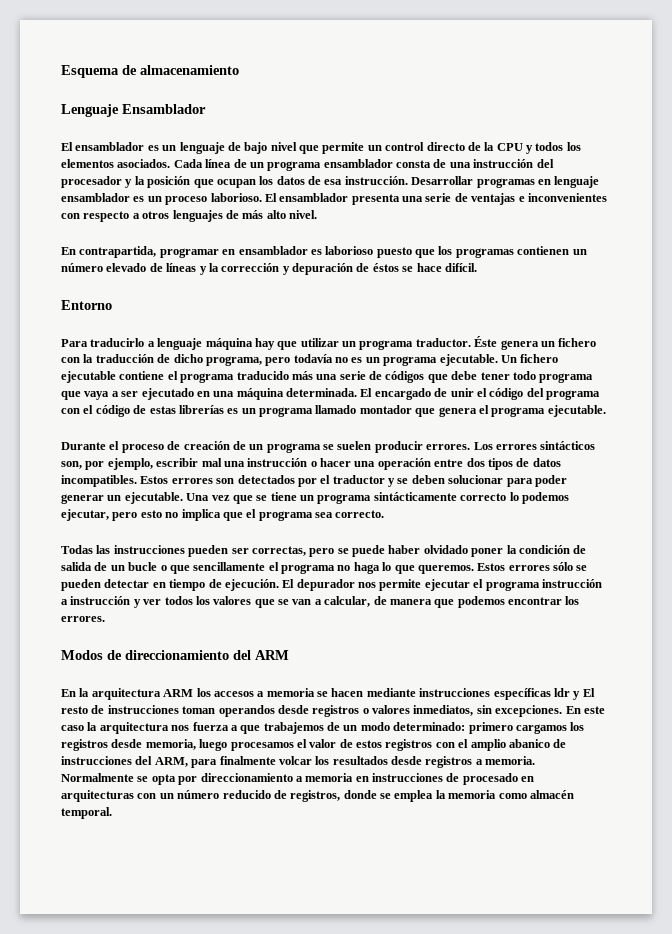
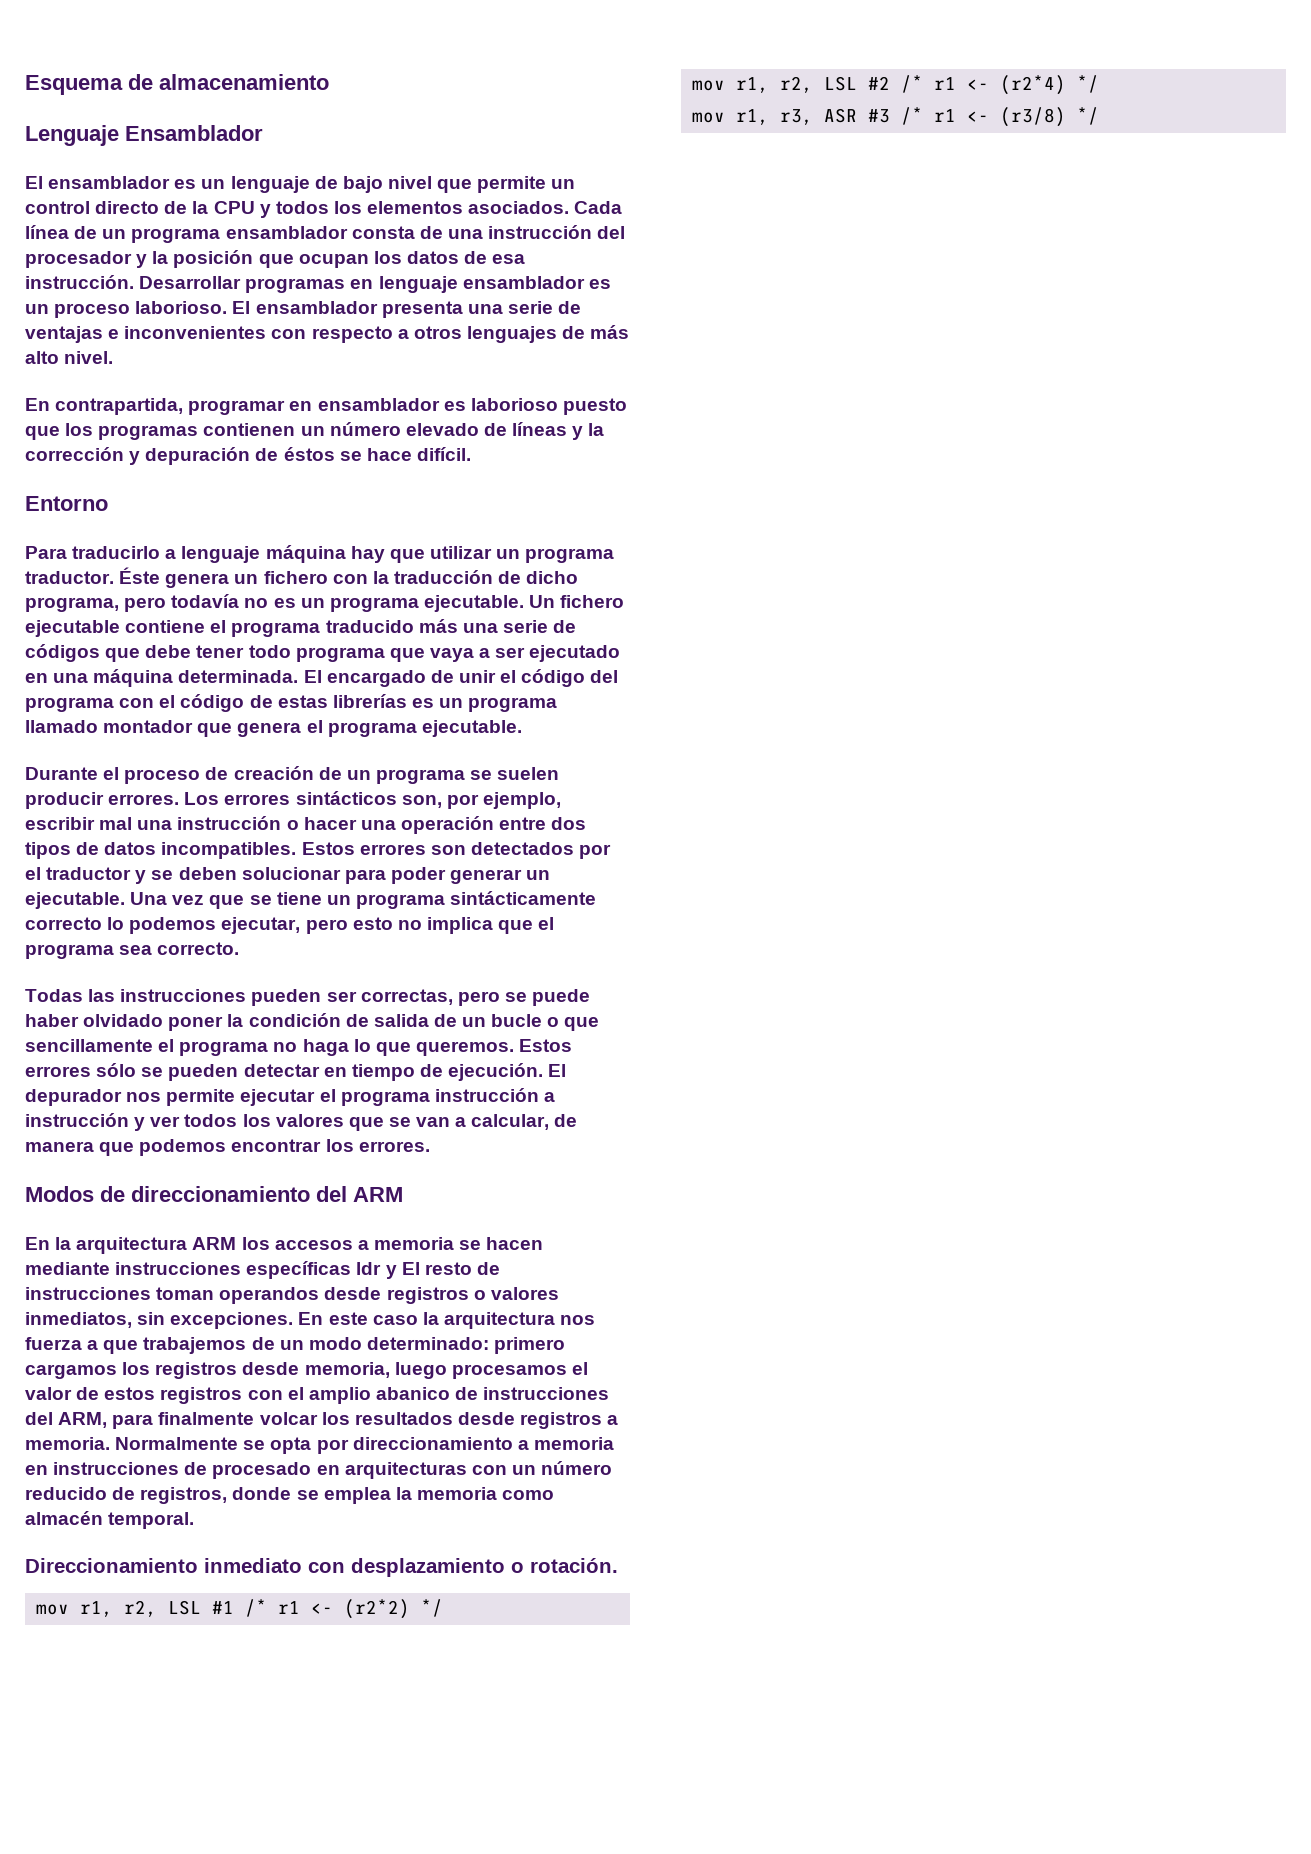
(112, 813) none -> [25,1558,618,1577] [36,1599,444,1619] [692,75,1100,95] [692,107,1100,127] // Direccionamiento inmediato con desplazamiento o rotación. // mov r1, r2, LSL #1 /* r1 <- (r2*2) */ // mov r1, r2, LSL #2 /* r1 <- (r2*4) */ // mov r1, r3, ASR #3 /* r1 <- (r3/8) */

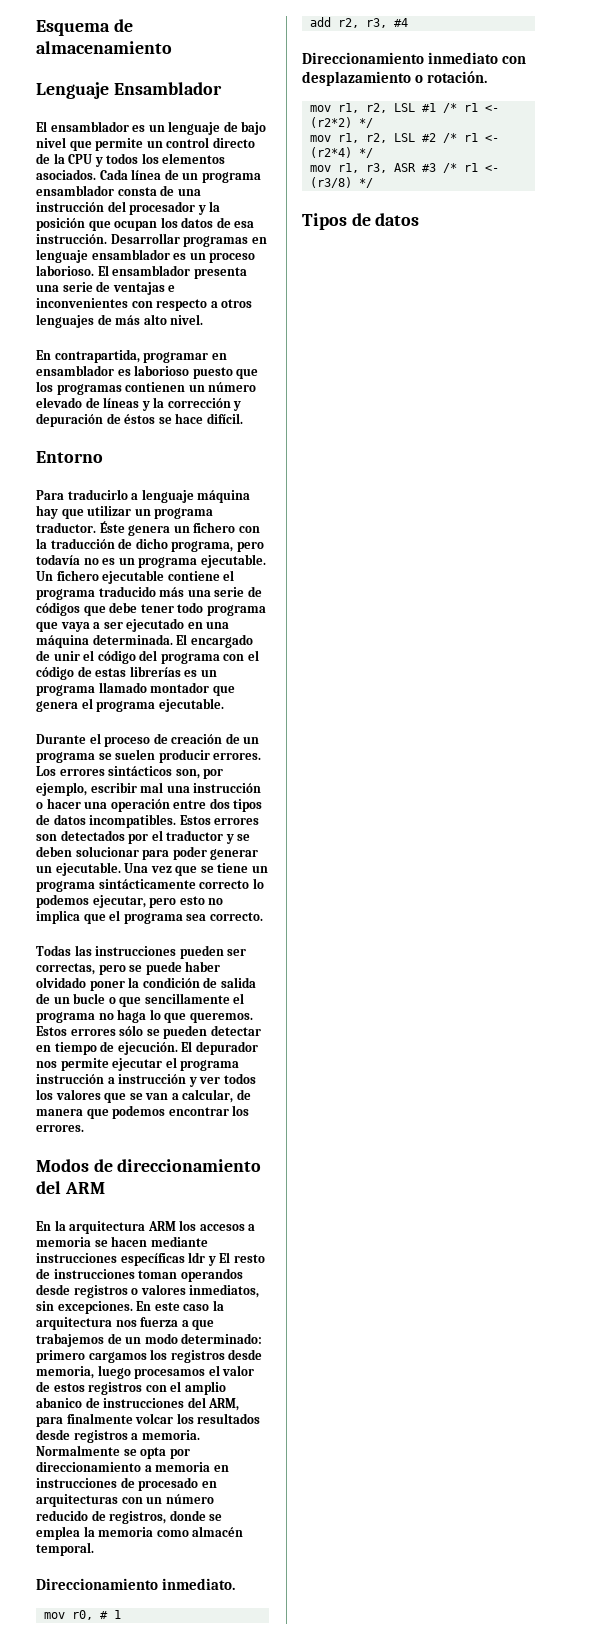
(195, 1520) none -> [36,1578,236,1590] [43,1610,121,1620] [309,17,408,28] // Direccionamiento inmediato. // mov r0, # 1 // add r2, r3, #4
(1100, 116) none -> [302,213,420,230] // Tipos de datos

